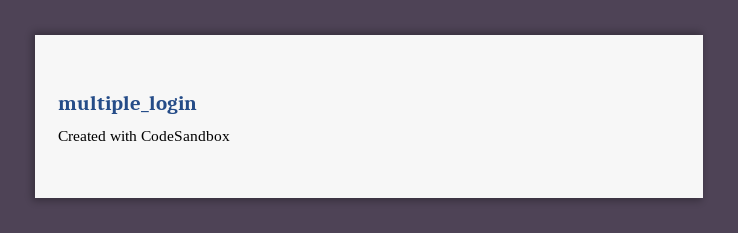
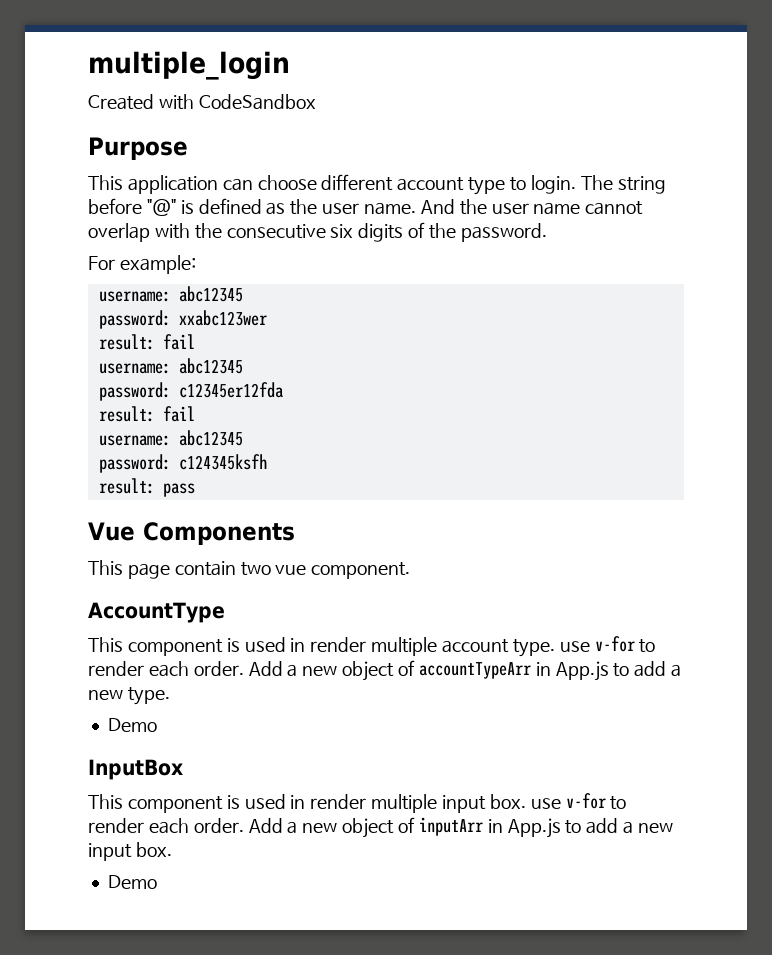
(231, 136) none -> [88,137,188,160] [88,174,666,195] [88,198,644,216] [88,222,547,242] [88,255,196,274] [98,286,243,302] [98,310,267,329] [98,334,195,350] [98,358,243,374] [98,382,283,401] [98,406,195,422] [98,430,243,446] [98,454,267,473] [98,478,195,497] [88,522,295,545] [88,560,411,579] [88,602,225,623] [88,636,656,657] [88,660,682,681] [88,687,170,705] [107,718,157,732] [88,759,183,780] [88,793,627,813] [88,817,674,838] [88,842,172,861] [107,875,157,889] // Purpose // This application can choose different account type to login. The string before "@" is defined as the user name. And the user name cannot overlap with the consecutive six digits of the password. // For example: // username: abc12345 // password: xxabc123wer // result: fail // username: abc12345 // password: c12345er12fda // result: fail // username: abc12345 // password: c124345ksfh // result: pass // Vue Components // This page contain two vue component. // AccountType // This component is used in render multiple account type. use v-for to render each order. Add a new object of accountTypeArr in App.js to add a new type. // Demo // InputBox // This component is used in render multiple input box. use v-for to render each order. Add a new object of inputArr in App.js to add a new input box. // Demo

